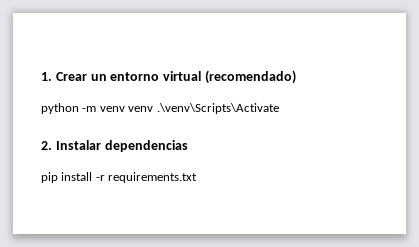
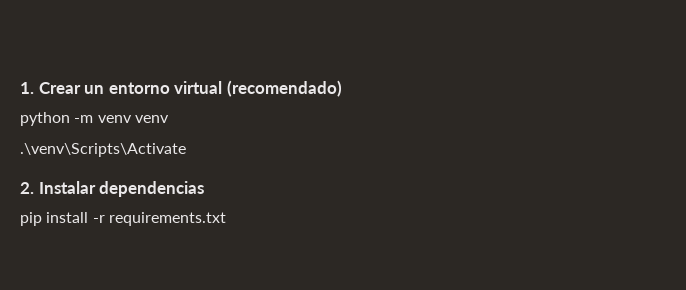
(154, 109) none -> (169, 119) //

